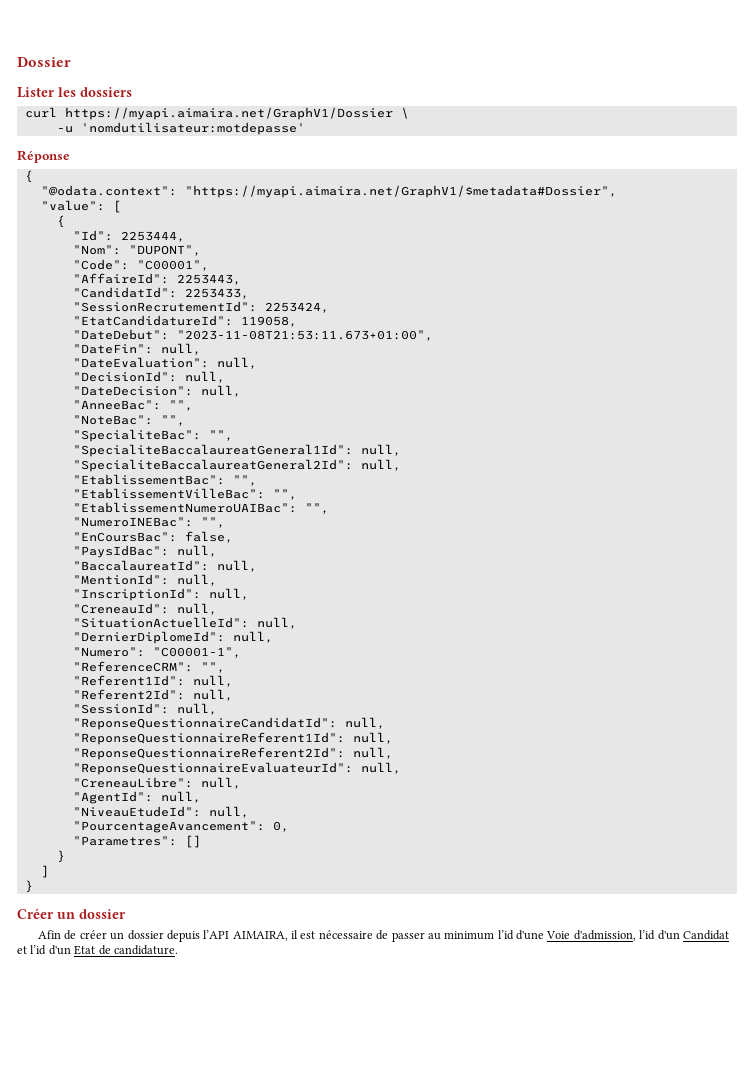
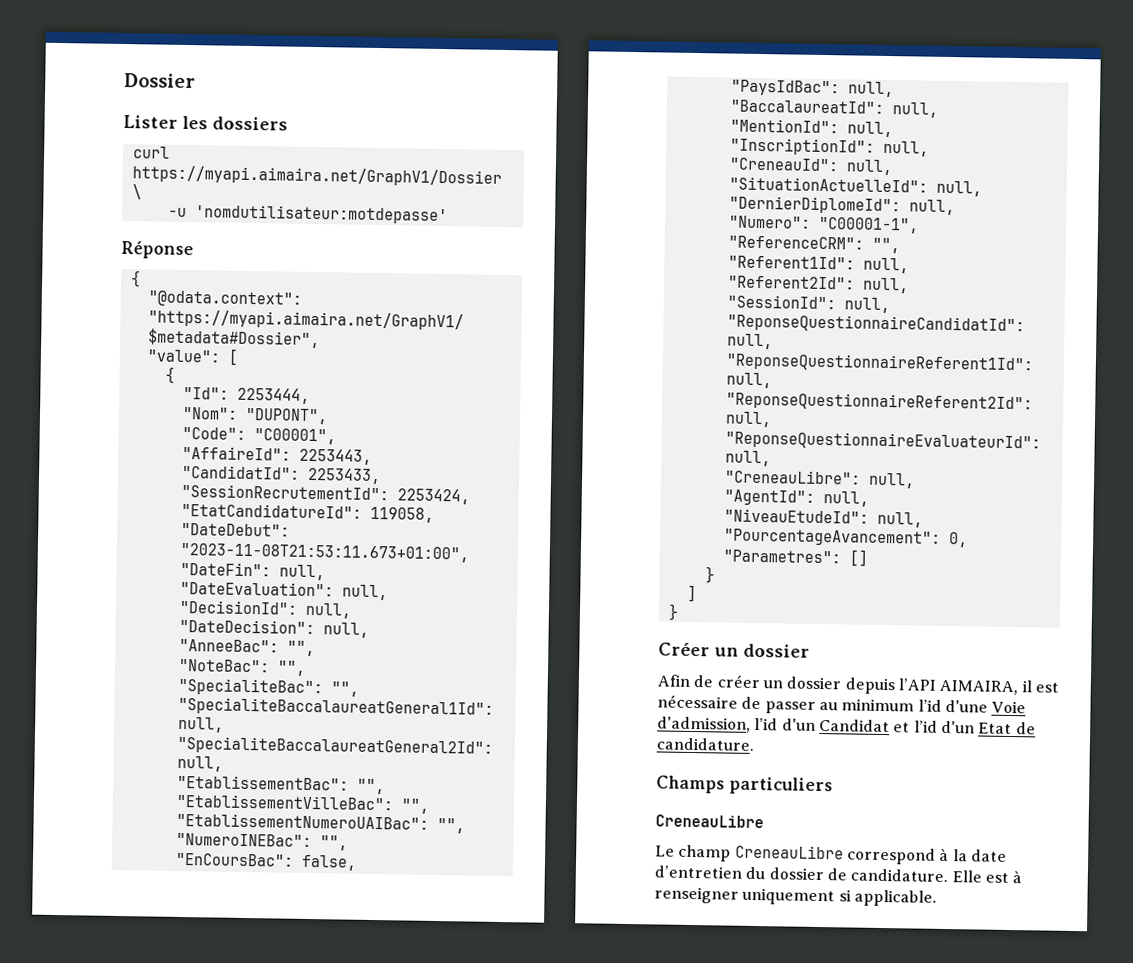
(178, 950) none -> [656,775,833,796] [655,814,764,829] [655,844,1007,865] [654,865,1023,884] [654,886,937,907] // Champs particuliers // CreneauLibre // Le champ CreneauLibre correspond à la date d’entretien du dossier de candidature. Elle est à renseigner uniquement si applicable.

